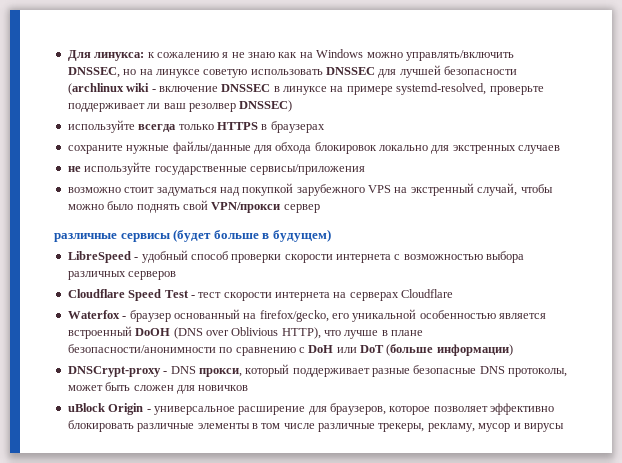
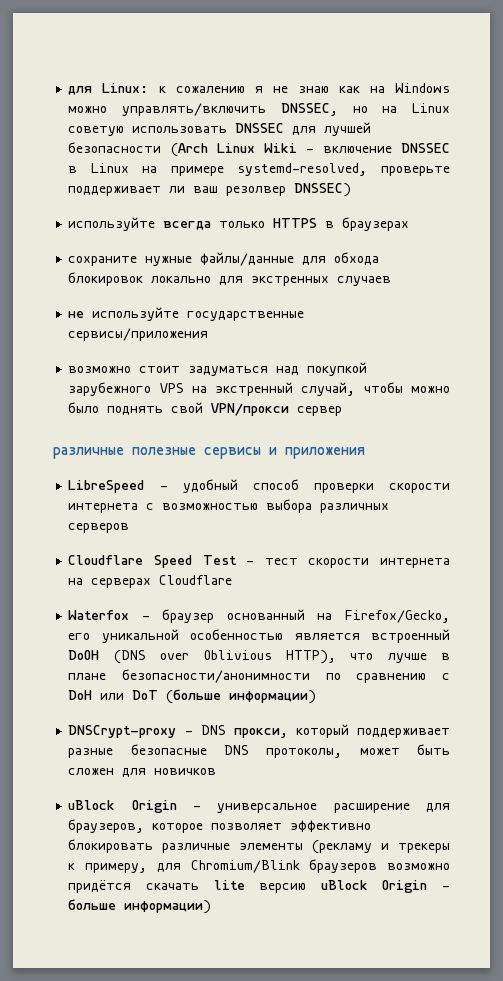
[67,50,145,61] Для линукса: -> [68,83,149,95] для Linux:
[155,69,200,78] линуксе -> [412,103,451,113] Linux
[67,83,150,95] (archlinux wiki -> [170,143,297,157] (Arch Linux Wiki
[283,86,327,95] линуксе -> [90,163,129,173] Linux
[120,229,331,242] сервисы (будет больше в будущем) -> [132,447,365,459] полезные сервисы и приложения
[259,310,329,322] firefox/gecko, -> [345,610,450,623] Firefox/Gecko,
[251,423,564,432] в том числе различные трекеры, рекламу, мусор и вирусы -> [312,840,451,854] [68,859,451,873] [68,880,451,893] [68,899,212,914] (рекламу и трекеры к примеру, для Chromium/Blink браузеров возможно придётся скачать lite версию uBlock Origin - больше информации)

